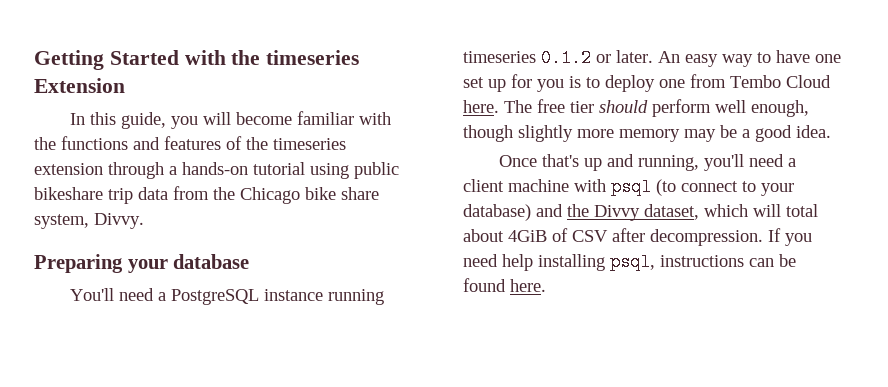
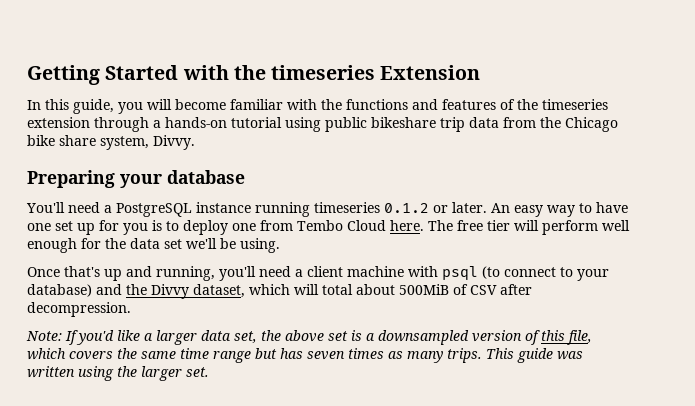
[599,100,648,113] should -> [514,220,539,231] will
[751,100,809,117] [463,125,831,142] enough, though slightly more memory may be a good idea. -> [27,238,280,253] enough for the data set we'll be using.
[508,230,547,242] 4GiB -> [399,284,449,295] 500MiB
[768,228,812,246] [463,253,796,271] [463,278,546,292] If you need help installing psql, instructions can be found here. -> [26,330,592,345] [27,348,583,363] [27,366,209,381] // Note: If you'd like a larger data set, the above set is a downsampled version of this file, which covers the same time range but has seven times as many trips. This guide was written using the larger set.

